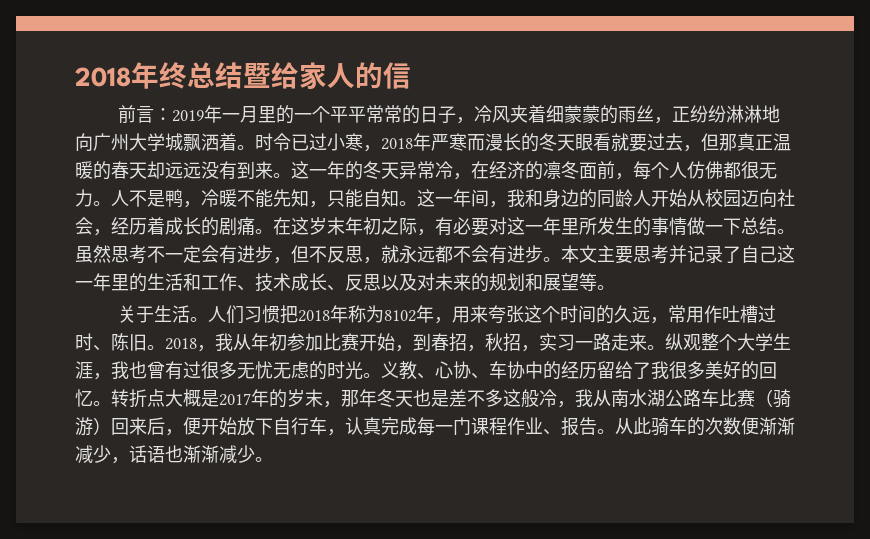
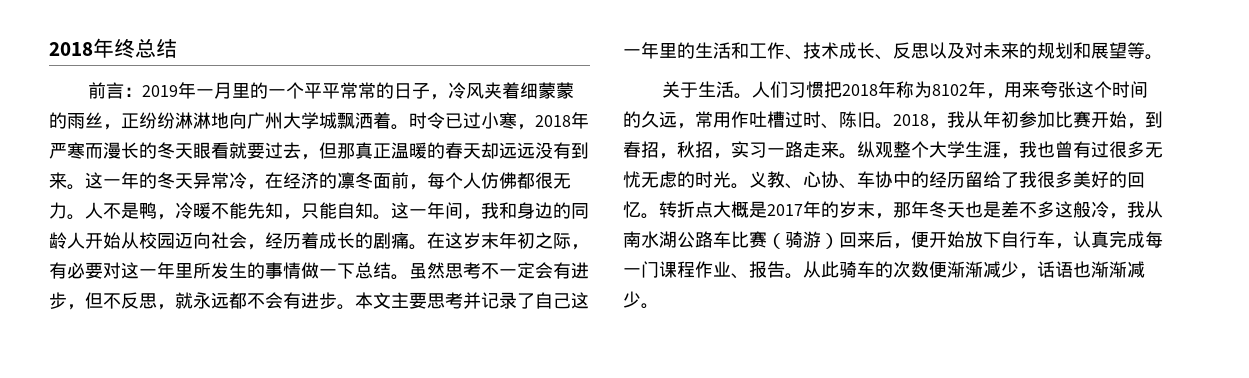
[243,62,411,89] 暨给家人的信 -> (177, 48) none

